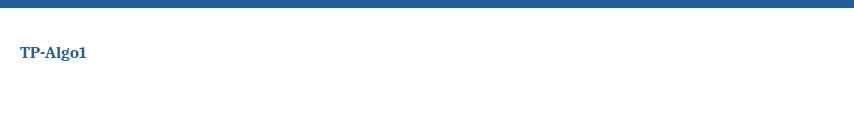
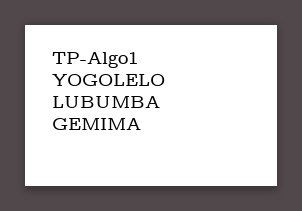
(87, 53) none -> [52,74,165,86] [52,96,160,108] [52,118,141,130] YOGOLELO LUBUMBA GEMIMA

